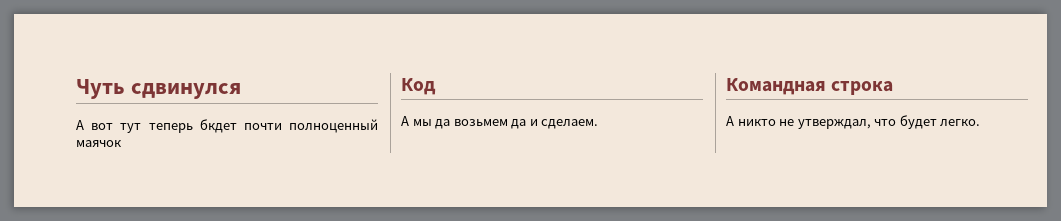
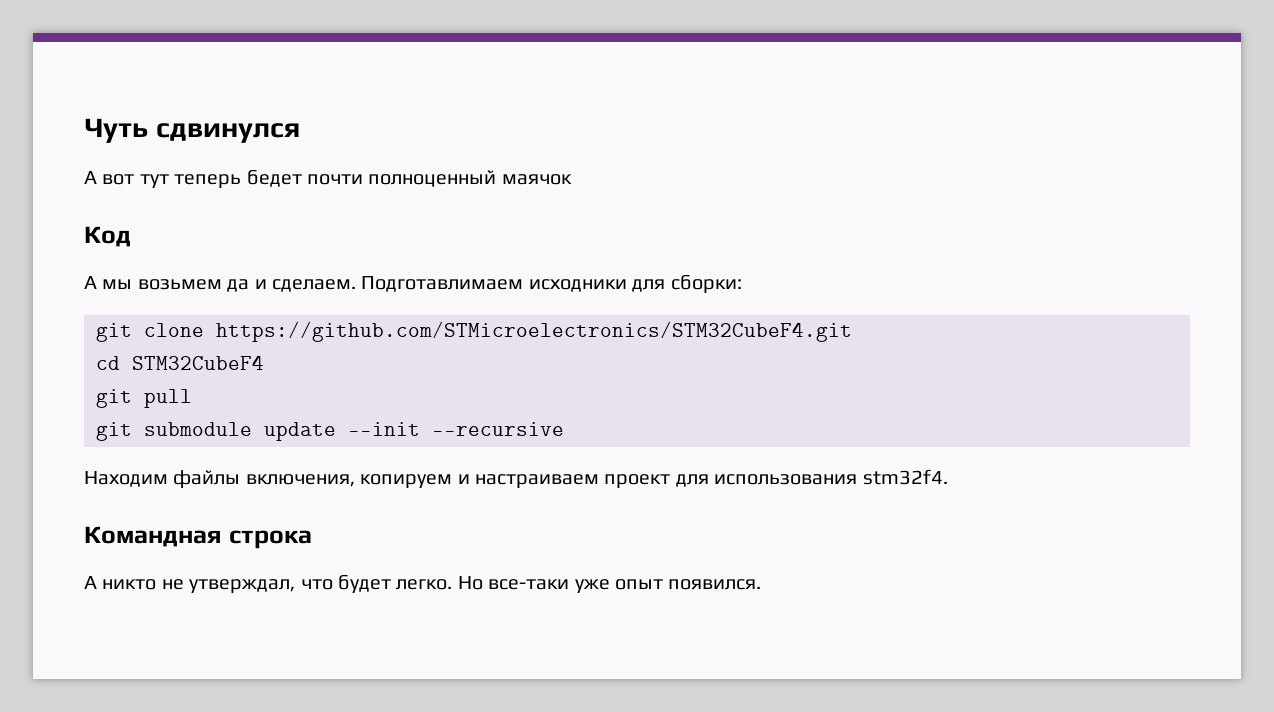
[199,119,237,133] бкдет -> [246,169,302,187] бeдет
[435,119,451,129] да -> (133, 284) none
(599, 124) none -> [361,274,742,293] [96,321,852,342] [96,355,264,370] [96,389,192,408] [96,422,564,441] [84,469,948,488] Подготавлимаем исходники для сборки: // git clone https://github.com/STMicroelectronics/STM32CubeF4.git // cd STM32CubeF4 // git pull // git submodule update --init --recursive // Находим файлы включения, копируем и настраиваем проект для использования stm32f4.
(981, 122) none -> [457,576,762,593] Но все-таки уже опыт появился.

